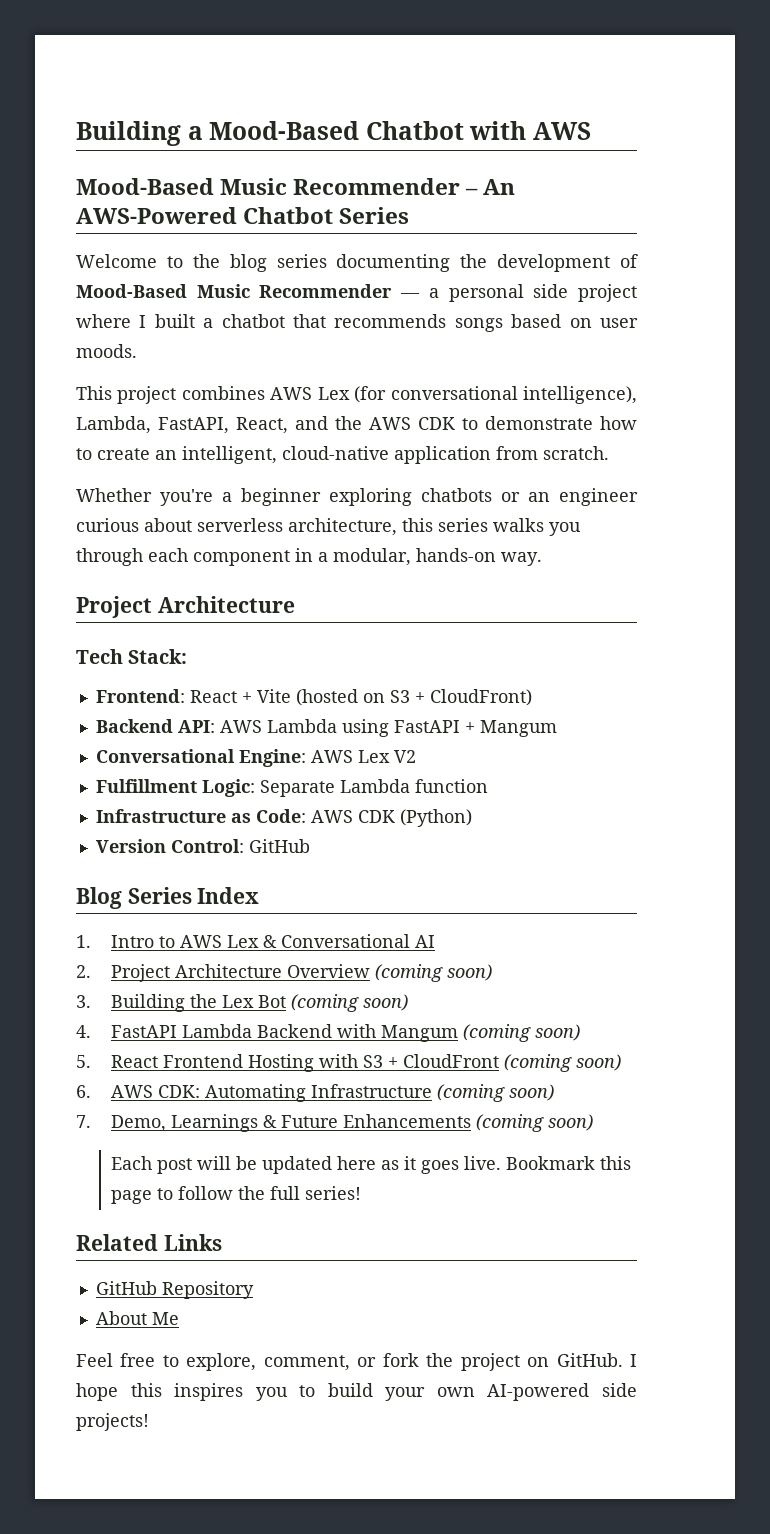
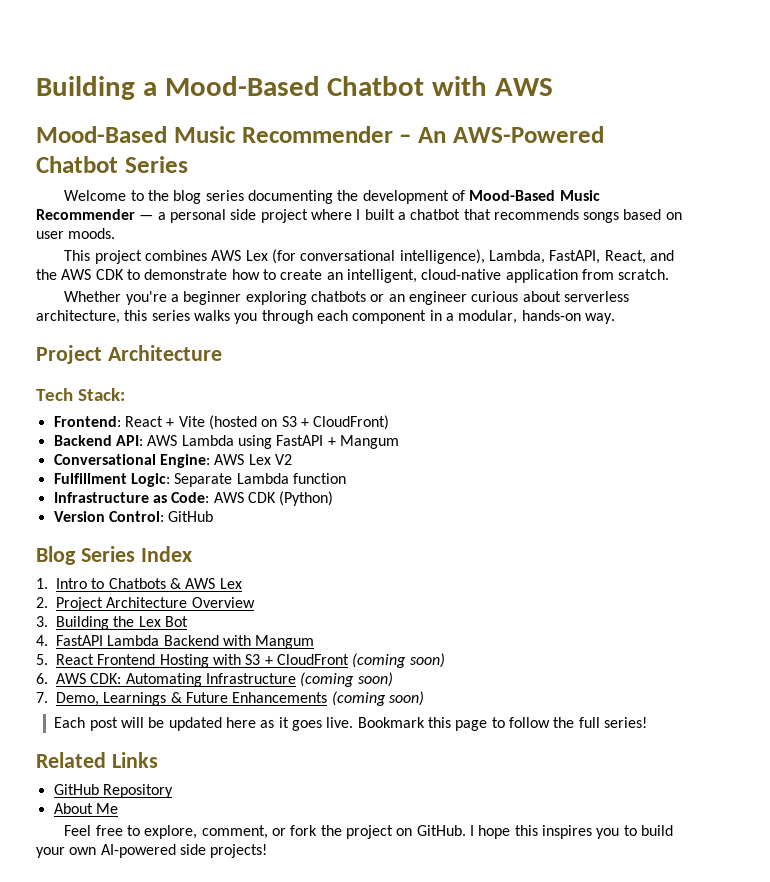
[180,934,436,948] AWS Lex & Conversational AI -> [108,578,242,589] Chatbots & AWS Lex
[375,964,493,982] (coming soon) -> (255, 602) none
[291,994,409,1012] (coming soon) -> (188, 621) none
[463,1024,581,1042] (coming soon) -> (315, 642) none

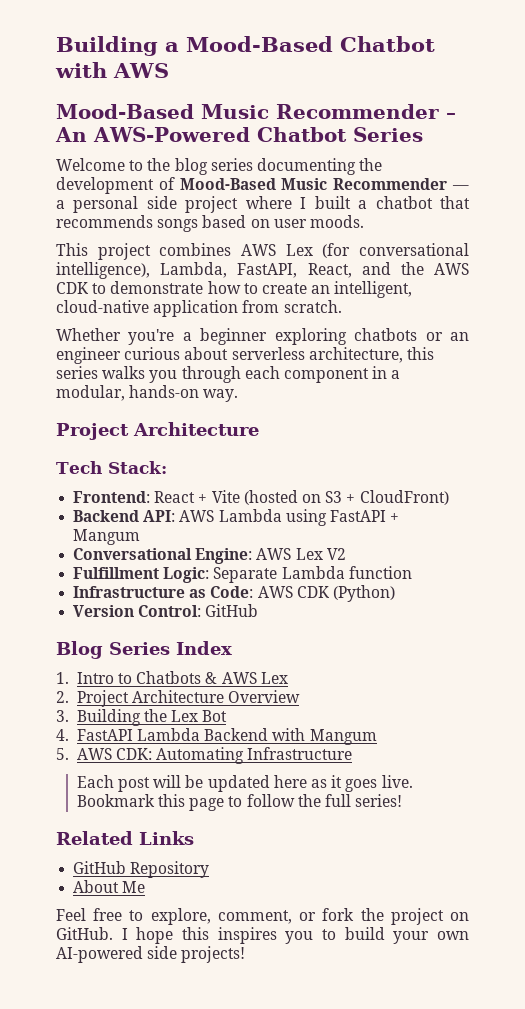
[56,653,445,668] [36,672,393,687] [36,691,424,706] React Frontend Hosting with S3 + CloudFront (coming soon) // 6. AWS CDK: Automating Infrastructure (coming soon) // 7. Demo, Learnings & Future Enhancements (coming soon) -> [76,747,353,764] AWS CDK: Automating Infrastructure

